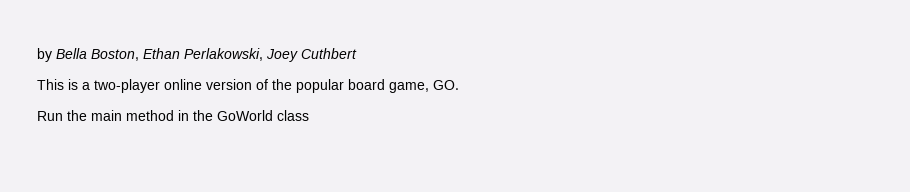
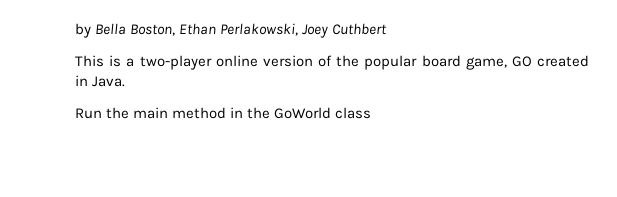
[433,80,459,90] GO. -> [511,55,589,67] [75,75,126,87] GO created in Java.

